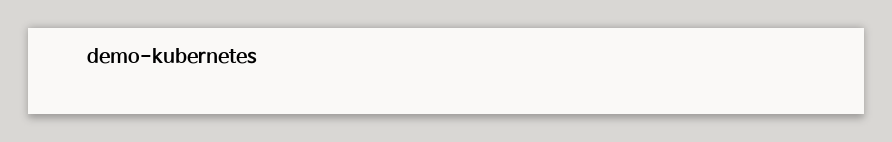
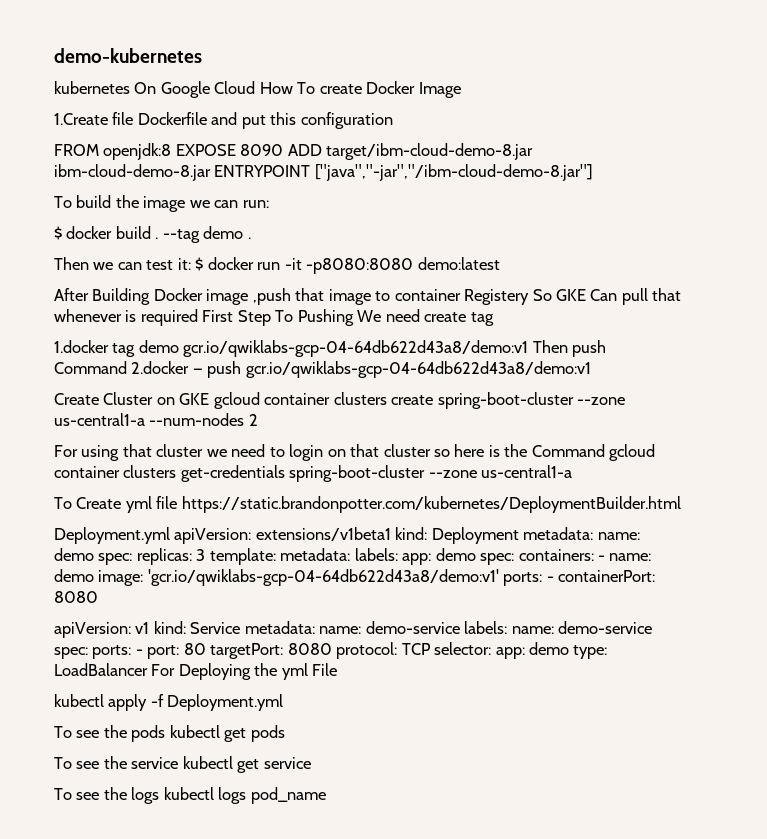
(257, 56) none -> [54,81,461,98] [54,112,393,129] [54,143,534,160] [54,164,593,181] [54,195,269,212] [54,226,251,243] [54,257,500,274] [54,288,682,305] [54,309,494,326] [54,340,607,357] [54,361,591,378] [54,392,626,409] [54,413,258,426] [54,444,656,461] [54,465,573,482] [54,496,681,513] [54,527,640,544] [54,548,652,565] [54,569,656,586] [54,591,98,603] [54,621,653,638] [54,642,608,659] [54,663,338,680] [54,694,284,711] [54,725,285,742] [54,756,311,773] [54,787,326,804] // kubernetes On Google Cloud How To create Docker Image // 1.Create file Dockerfile and put this configuration // FROM openjdk:8 EXPOSE 8090 ADD target/ibm-cloud-demo-8.jar ibm-cloud-demo-8.jar ENTRYPOINT ["java","-jar","/ibm-cloud-demo-8.jar"] // To build the image we can run: // $ docker build . --tag demo . // Then we can test it: $ docker run -it -p8080:8080 demo:latest // After Building Docker image ,push that image to container Registery So GKE Can pull that whenever is required First Step To Pushing We need create tag // 1.docker tag demo gcr.io/qwiklabs-gcp-04-64db622d43a8/demo:v1 Then push Command 2.docker — push gcr.io/qwiklabs-gcp-04-64db622d43a8/demo:v1 // Create Cluster on GKE gcloud container clusters create spring-boot-cluster --zone us-central1-a --num-nodes 2 // For using that cluster we need to login on that cluster so here is the Command gcloud container clusters get-credentials spring-boot-cluster --zone us-central1-a // To Create yml file https://static.brandonpotter.com/kubernetes/DeploymentBuilder.html // Deployment.yml apiVersion: extensions/v1beta1 kind: Deployment metadata: name: demo spec: replicas: 3 template: metadata: labels: app: demo spec: containers: - name: demo image: 'gcr.io/qwiklabs-gcp-04-64db622d43a8/demo:v1' ports: - containerPort: 8080 // apiVersion: v1 kind: Service metadata: name: demo-service labels: name: demo-service spec: ports: - port: 80 targetPort: 8080 protocol: TCP selector: app: demo type: LoadBalancer For Deploying the yml File // kubectl apply -f Deployment.yml // To see the pods kubectl get pods // To see the service kubectl get service // To see the logs kubectl logs pod_name

